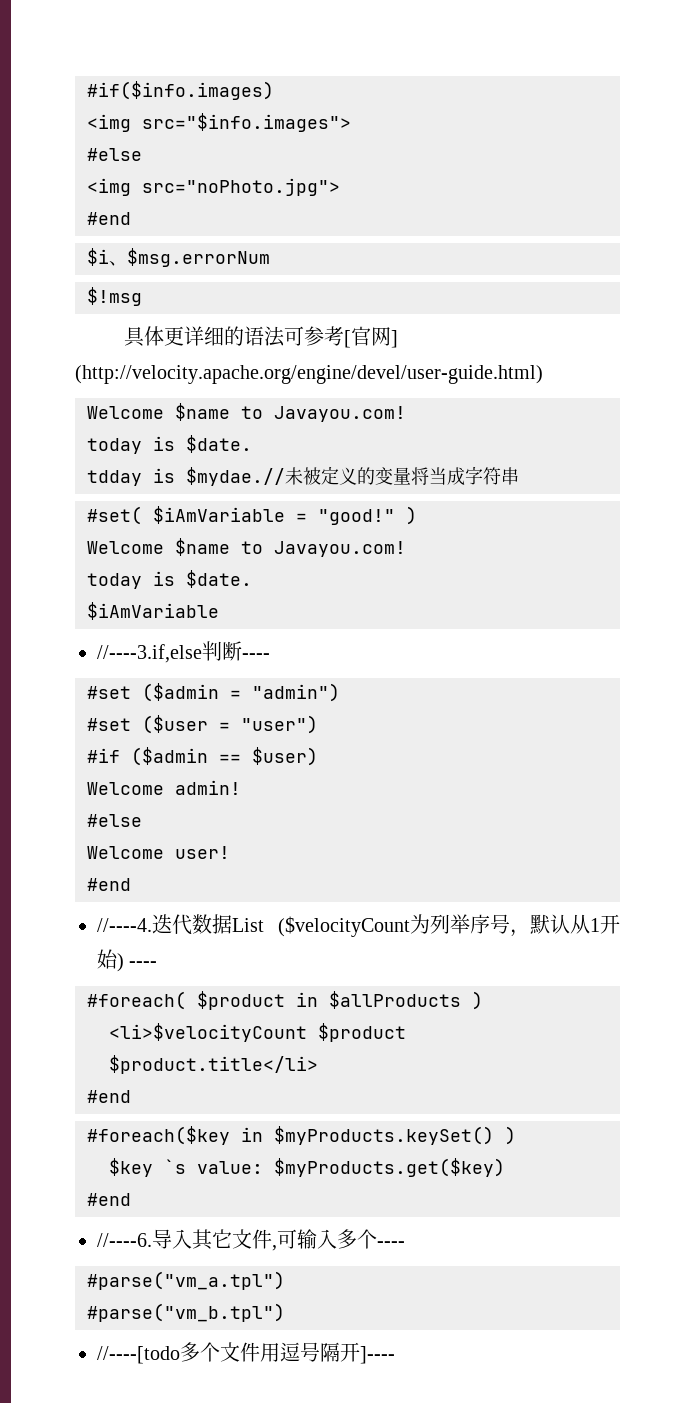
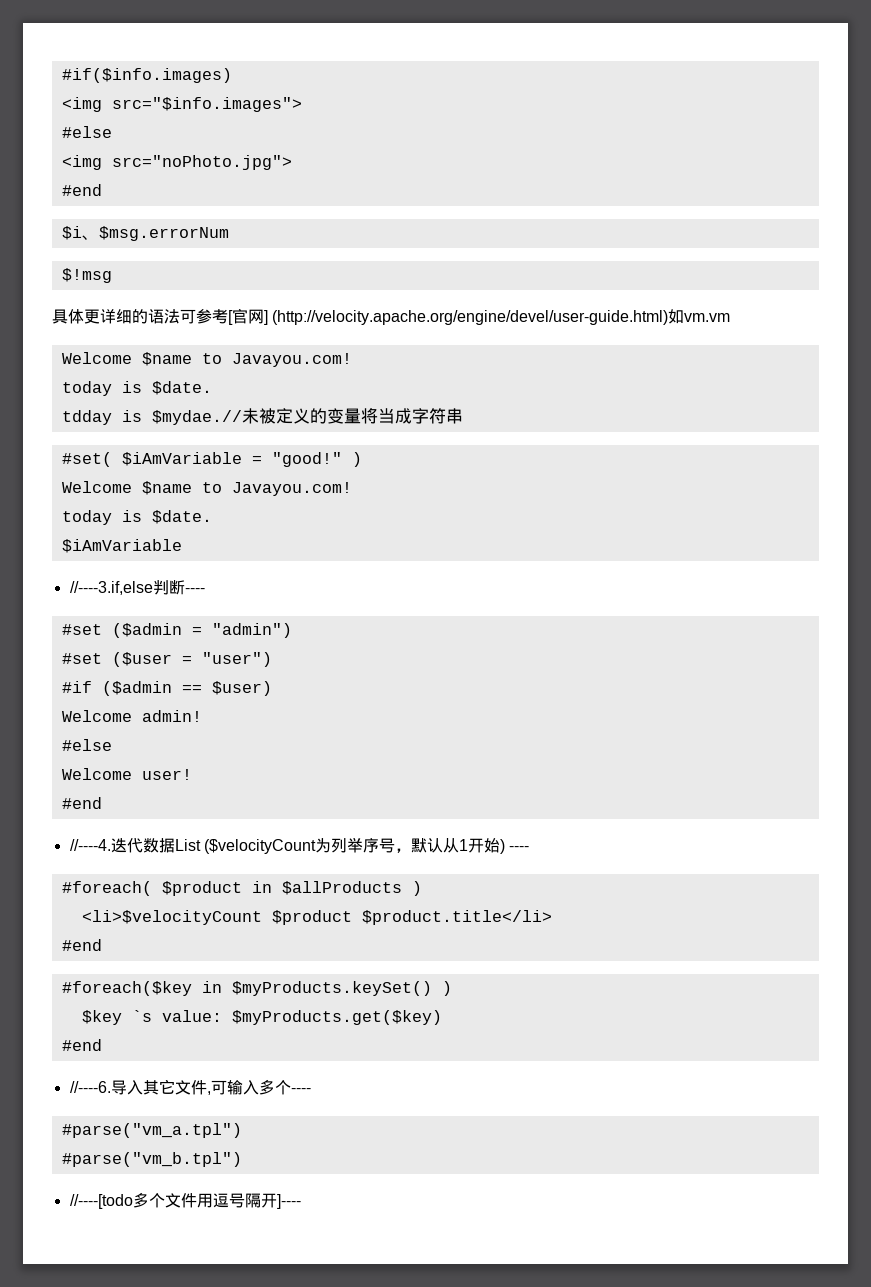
(543, 374) none -> [668,309,731,324] 如vm.vm

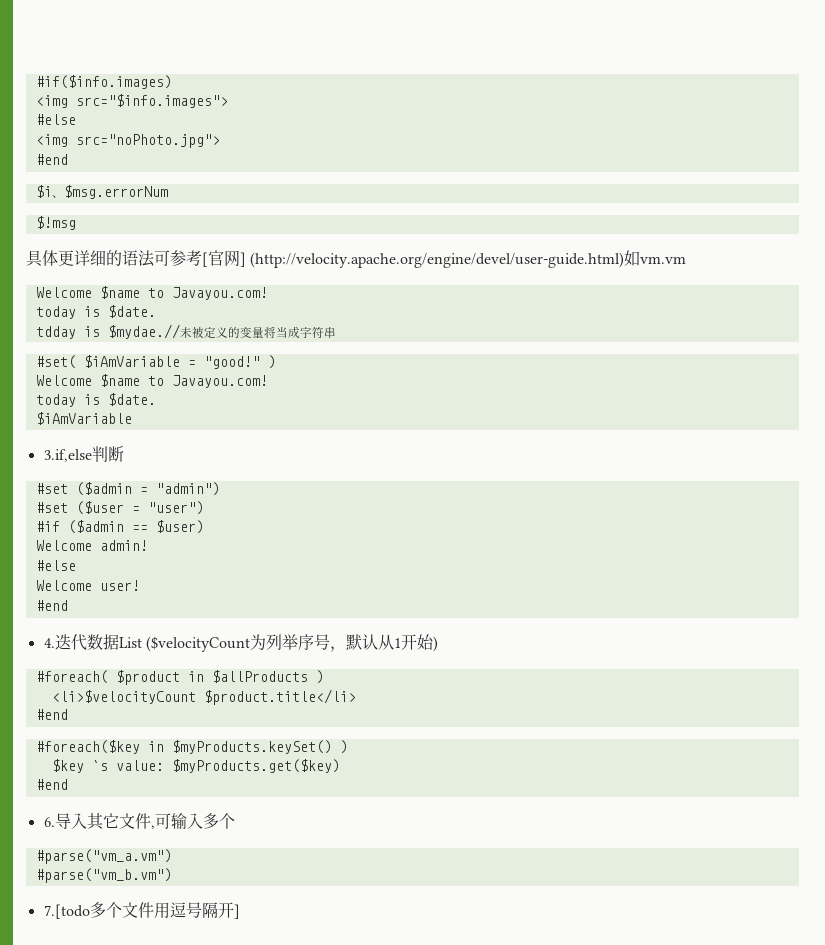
[69,581,153,595] //----3.if,else -> [43,449,92,462] 3.if,else
[184,588,205,593] ---- -> (124, 454) none
[69,839,111,851] //----4. -> [43,638,55,648] 4.
[509,846,530,851] ---- -> (438, 644) none
[271,910,352,925] $product -> (196, 697) none
[69,1081,111,1093] //----6. -> [43,817,55,827] 6.
[290,1088,311,1093] [61,1123,242,1138] [61,1152,242,1167] [69,1194,133,1209] ---- // #parse("vm_a.tpl") // #parse("vm_b.tpl") // //----[todo -> [35,849,172,864] [35,868,172,883] [43,904,90,919] // #parse("vm_a.vm") // #parse("vm_b.vm") // 7.[todo
[276,1194,301,1209] ]---- -> [233,904,240,919] ]

